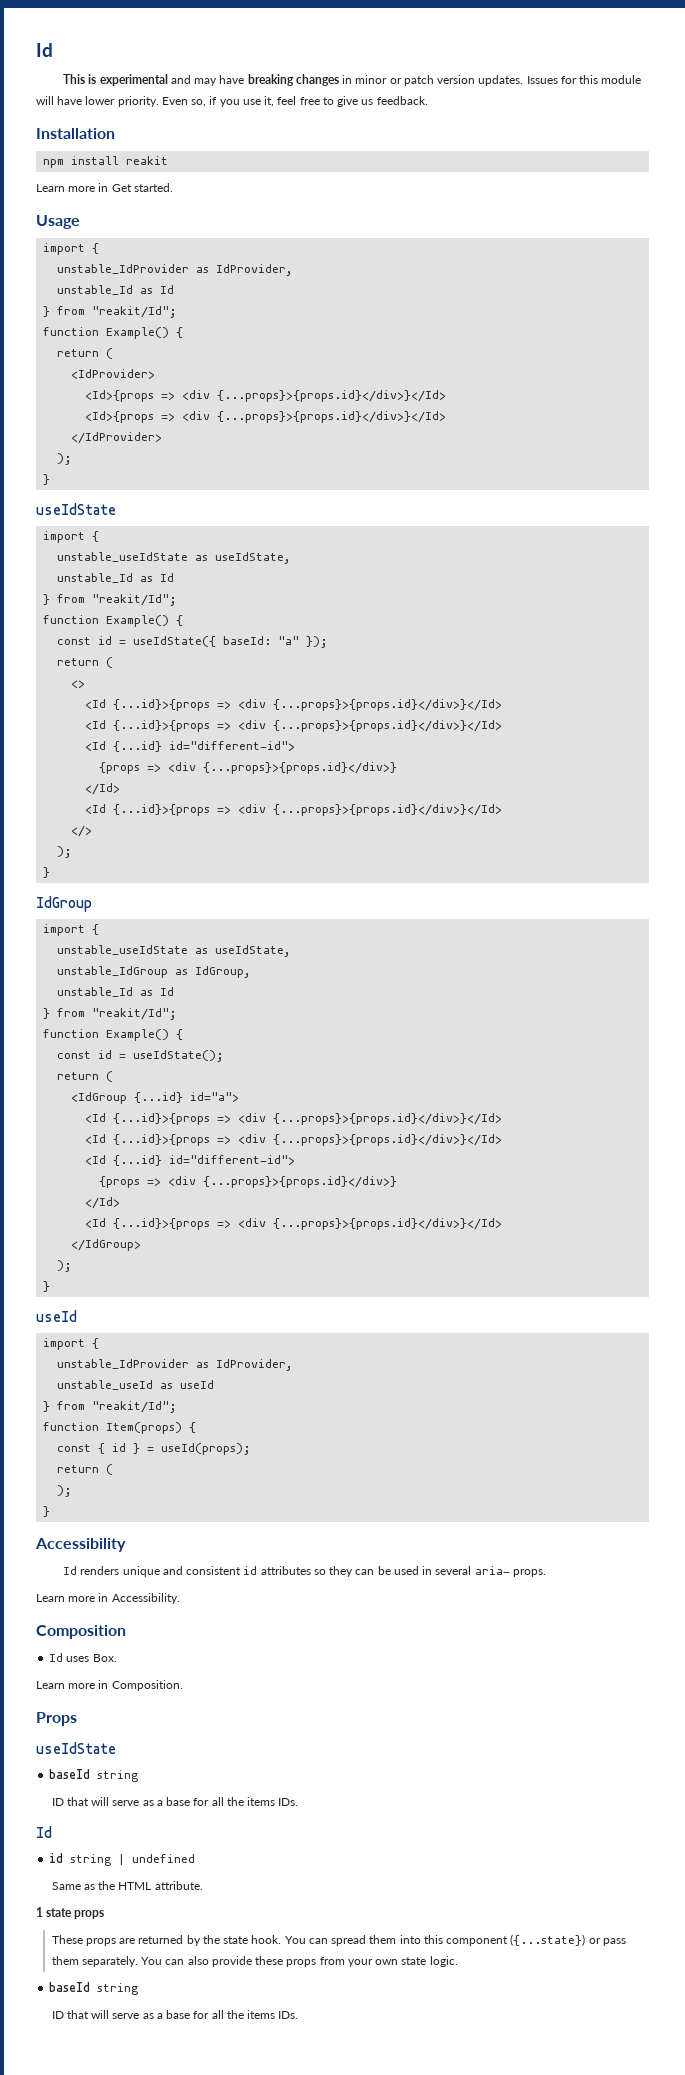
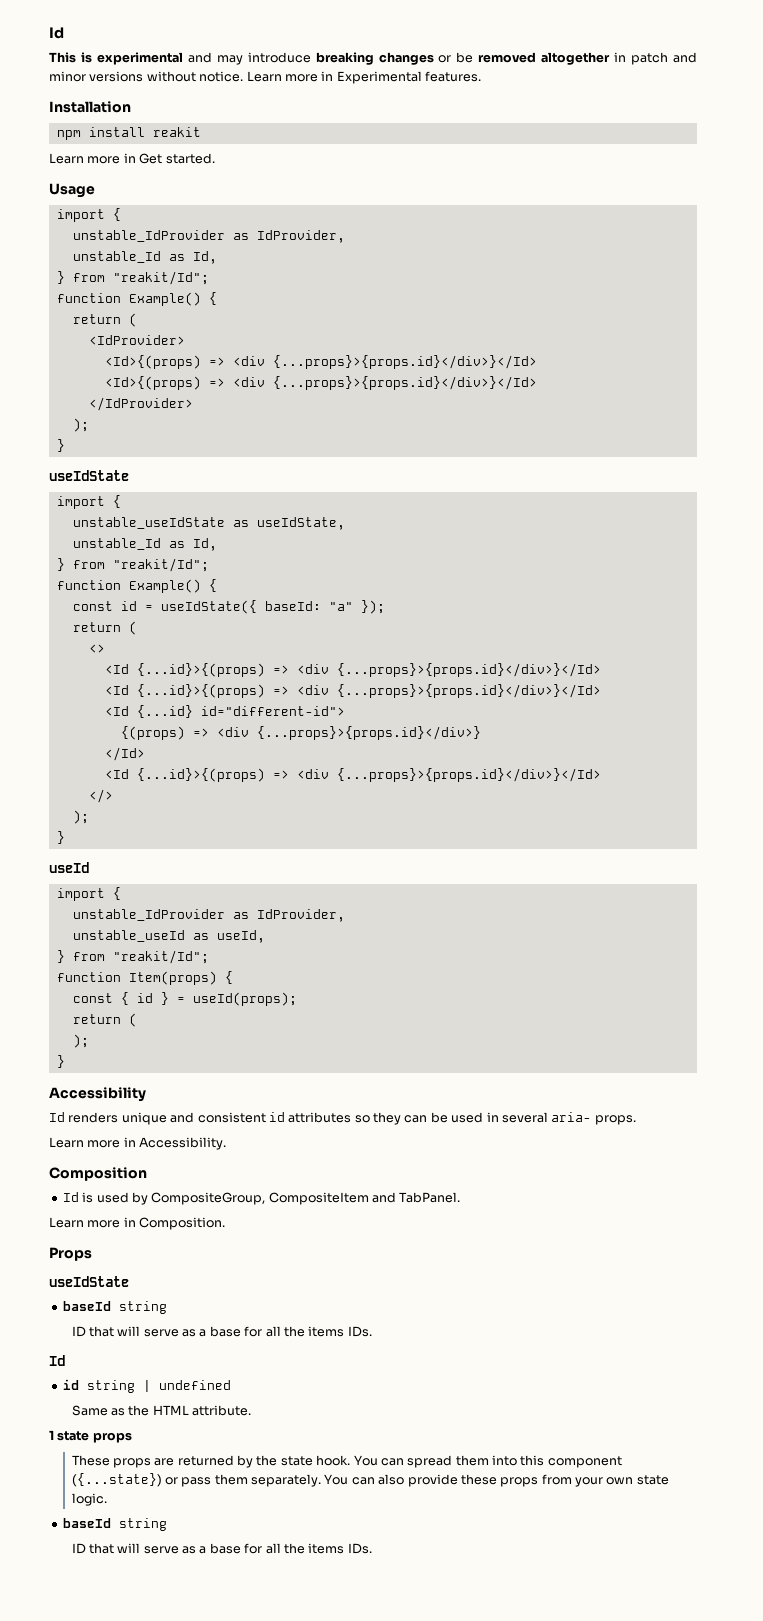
[219,75,245,84] have -> [247,52,311,63] introduce
[342,75,642,86] [36,96,428,107] in minor or patch version updates. Issues for this module will have lower priority. Even so, if you use it, feel free to give us feedback. -> [438,52,698,65] [49,71,481,84] or be removed altogether in patch and minor versions without notice. Learn more in Experimental features.
[160,285,175,294] Id -> [192,251,217,264] Id,
[85,390,447,402] [85,411,155,423] <Id>{props => <div {...props}>{props.id}</div>}</Id> // <Id>{props -> [104,355,537,369] [104,376,201,390] <Id>{(props) => <div {...props}>{props.id}</div>}</Id> // <Id>{(props)
[160,573,175,582] Id -> [192,538,217,551] Id,
[113,699,503,711] [85,720,503,732] [85,741,296,752] [99,762,398,774] [85,783,121,795] [85,804,211,816] {...id}>{props => <div {...props}>{props.id}</div>}</Id> // <Id {...id}>{props => <div {...props}>{props.id}</div>}</Id> // <Id {...id} id="different-id"> // {props => <div {...props}>{props.id}</div>} // </Id> // <Id {...id}>{props -> [136,663,601,677] [104,684,601,698] [104,705,345,718] [120,726,481,740] [104,747,145,761] [104,768,265,782] {...id}>{(props) => <div {...props}>{props.id}</div>}</Id> // <Id {...id}>{(props) => <div {...props}>{props.id}</div>}</Id> // <Id {...id} id="different-id"> // {(props) => <div {...props}>{props.id}</div>} // </Id> // <Id {...id}>{(props)
[36,896,92,912] [43,924,100,936] [57,945,292,957] [57,966,252,978] [57,987,175,997] [43,1008,178,1020] [43,1029,184,1041] [57,1050,225,1062] [57,1071,114,1082] [71,1092,240,1104] [85,1113,503,1125] [85,1134,503,1146] [85,1155,296,1166] [99,1176,398,1188] [85,1197,121,1209] [85,1218,503,1230] [71,1239,142,1251] [57,1260,73,1272] [43,1281,51,1292] // IdGroup // import { // unstable_useIdState as useIdState, // unstable_IdGroup as IdGroup, // unstable_Id as Id // } from "reakit/Id"; // function Example() { // const id = useIdState(); // return ( // <IdGroup {...id} id="a"> // <Id {...id}>{props => <div {...props}>{props.id}</div>}</Id> // <Id {...id}>{props => <div {...props}>{props.id}</div>}</Id> // <Id {...id} id="different-id"> // {props => <div {...props}>{props.id}</div>} // </Id> // <Id {...id}>{props => <div {...props}>{props.id}</div>}</Id> // </IdGroup> // ); // } -> (65, 837) none
[180,1380,215,1389] useId -> [216,930,265,943] useId,
[66,1654,117,1662] uses Box. -> [82,1192,461,1205] is used by CompositeGroup, CompositeItem and TabPanel.

